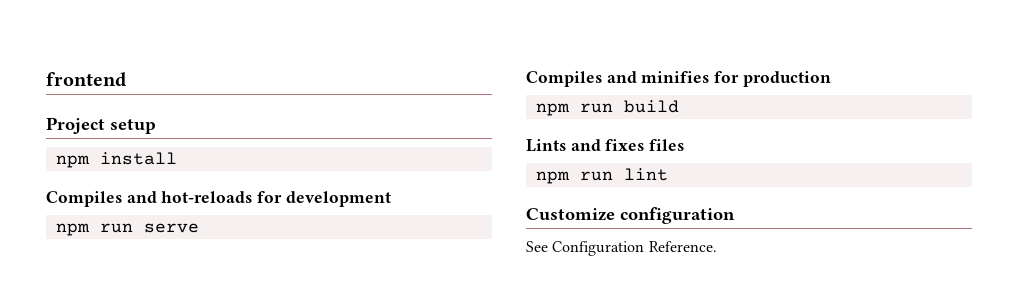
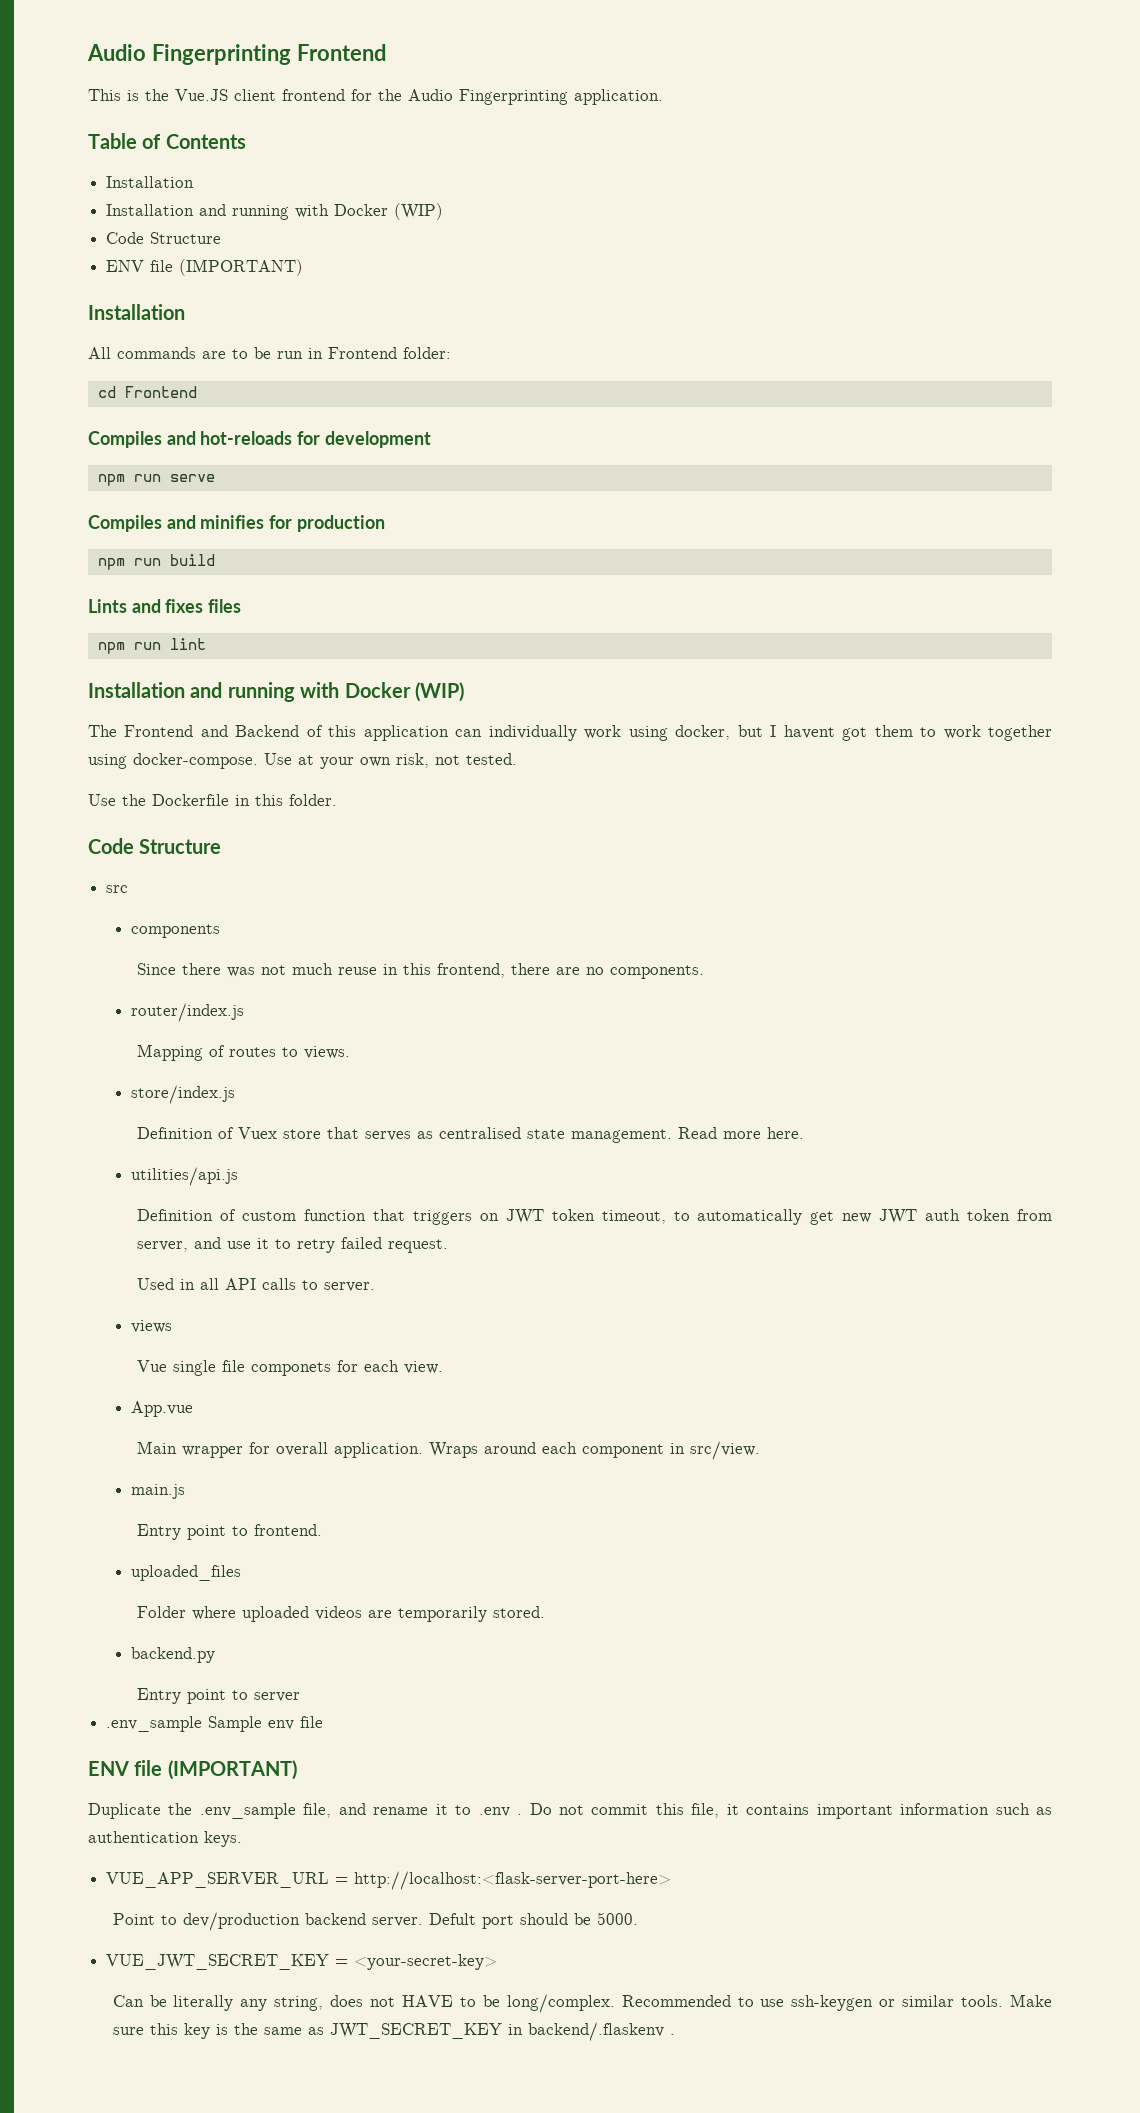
[46,72,126,87] [46,117,156,134] [55,152,177,168] frontend // Project setup // npm install -> [87,44,386,65] [88,89,663,105] [88,133,246,149] [106,176,195,188] [106,203,444,220] [106,232,222,244] [106,259,304,276] [88,304,185,320] [88,347,451,359] [97,386,197,398] Audio Fingerprinting Frontend // This is the Vue.JS client frontend for the Audio Fingerprinting application. // Table of Contents // Installation // Installation and running with Docker (WIP) // Code Structure // ENV file (IMPORTANT) // Installation // All commands are to be run in Frontend folder: // cd Frontend
[526,207,735,224] [526,241,717,256] Customize configuration // See Configuration Reference. -> [88,682,464,702] [88,725,1053,741] [88,753,517,769] [88,794,337,806] [88,838,222,854] [106,885,129,893] [130,924,220,938] [137,963,705,979] [130,1003,244,1022] [137,1044,351,1061] [130,1085,235,1104] [137,1127,805,1143] [130,1167,238,1186] [137,1209,1052,1225] [137,1237,449,1253] [137,1278,376,1292] [130,1320,172,1333] [137,1360,444,1376] [130,1401,193,1417] [137,1441,761,1460] [130,1484,185,1499] [137,1524,323,1540] [130,1565,241,1581] [137,1606,546,1622] [130,1647,215,1663] [137,1688,301,1704] [106,1716,324,1732] [88,1760,297,1780] [88,1803,1053,1819] [88,1831,242,1847] [106,1871,672,1890] [112,1912,638,1931] [106,1954,498,1970] [112,1994,1052,2013] [112,2022,675,2041] Installation and running with Docker (WIP) // The Frontend and Backend of this application can individually work using docker, but I havent got them to work together using docker-compose. Use at your own risk, not tested. // Use the Dockerfile in this folder. // Code Structure // src // components // Since there was not much reuse in this frontend, there are no components. // router/index.js // Mapping of routes to views. // store/index.js // Definition of Vuex store that serves as centralised state management. Read more here. // utilities/api.js // Definition of custom function that triggers on JWT token timeout, to automatically get new JWT auth token from server, and use it to retry failed request. // Used in all API calls to server. // views // Vue single file componets for each view. // App.vue // Main wrapper for overall application. Wraps around each component in src/view. // main.js // Entry point to frontend. // uploaded_files // Folder where uploaded videos are temporarily stored. // backend.py // Entry point to server // .env_sample Sample env file // ENV file (IMPORTANT) // Duplicate the .env_sample file, and rename it to .env . Do not commit this file, it contains important information such as authentication keys. // VUE_APP_SERVER_URL = http://localhost:<flask-server-port-here> // Point to dev/production backend server. Defult port should be 5000. // VUE_JWT_SECRET_KEY = <your-secret-key> // Can be literally any string, does not HAVE to be long/complex. Recommended to use ssh-keygen or similar tools. Make sure this key is the same as JWT_SECRET_KEY in backend/.flaskenv .

